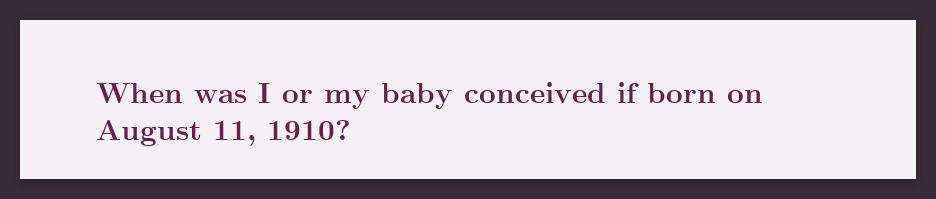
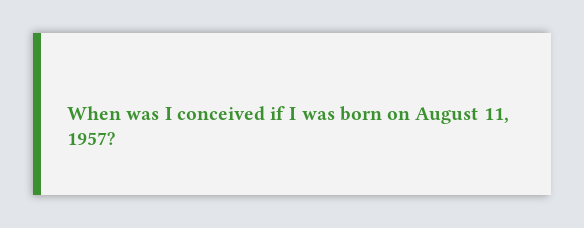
[282,82,639,109] or my baby conceived if -> [176,106,335,121] conceived if I was
[267,120,351,140] 1910? -> [67,132,115,145] 1957?

